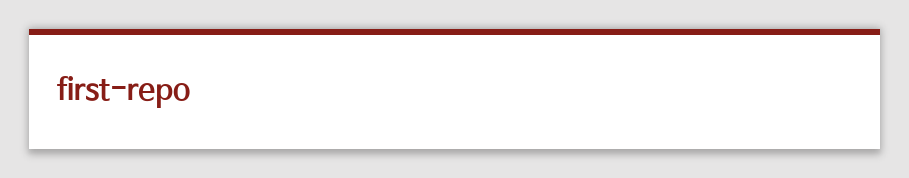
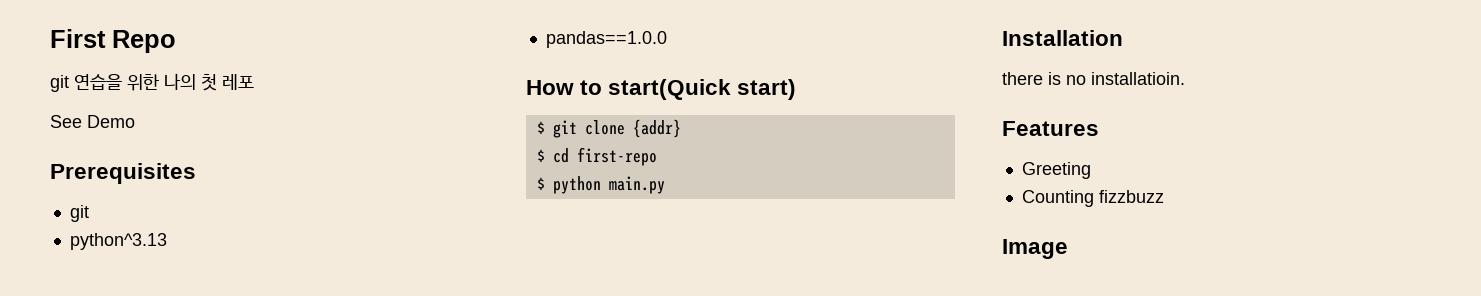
[57,76,190,108] first-repo -> [50,29,176,53] [50,73,254,92] [50,115,135,128] [50,163,196,184] [69,205,89,222] [69,233,167,250] [545,31,667,48] [526,79,797,100] [536,119,681,138] [536,147,657,166] [536,176,665,194] [1002,30,1123,46] [1002,72,1185,85] [1002,121,1099,136] [1021,162,1091,179] [1021,190,1164,207] [1002,239,1068,259] First Repo // git 연습을 위한 나의 첫 레포 // See Demo // Prerequisites // git // python^3.13 // pandas==1.0.0 // How to start(Quick start) // $ git clone {addr} // $ cd first-repo // $ python main.py // Installation // there is no installatioin. // Features // Greeting // Counting fizzbuzz // Image

